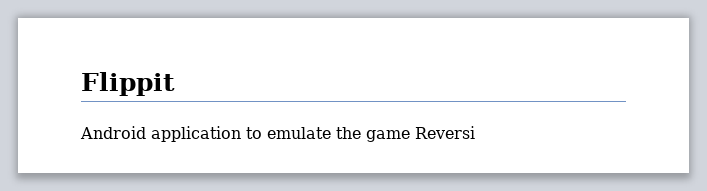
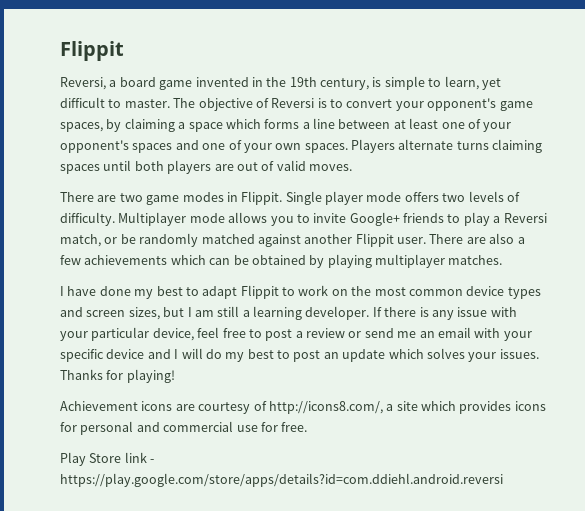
[80,126,475,142] Android application to emulate the game Reversi -> [60,76,501,90] [60,97,533,111] [60,118,512,132] [60,139,543,153] [60,160,352,174] [60,191,520,205] [60,212,547,226] [60,233,525,247] [60,254,503,268] [60,285,541,299] [60,306,517,320] [60,327,532,341] [60,348,539,362] [60,369,175,383] [60,401,546,414] [60,421,308,435] [60,452,155,466] [60,473,503,487] Reversi, a board game invented in the 19th century, is simple to learn, yet difficult to master. The objective of Reversi is to convert your opponent's game spaces, by claiming a space which forms a line between at least one of your opponent's spaces and one of your own spaces. Players alternate turns claiming spaces until both players are out of valid moves. // There are two game modes in Flippit. Single player mode offers two levels of difficulty. Multiplayer mode allows you to invite Google+ friends to play a Reversi match, or be randomly matched against another Flippit user. There are also a few achievements which can be obtained by playing multiplayer matches. // I have done my best to adapt Flippit to work on the most common device types and screen sizes, but I am still a learning developer. If there is any issue with your particular device, feel free to post a review or send me an email with your specific device and I will do my best to post an update which solves your issues. Thanks for playing! // Achievement icons are courtesy of http://icons8.com/, a site which provides icons for personal and commercial use for free. // Play Store link - https://play.google.com/store/apps/details?id=com.ddiehl.android.reversi

